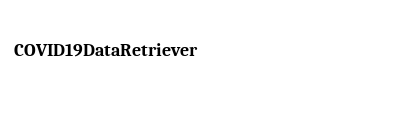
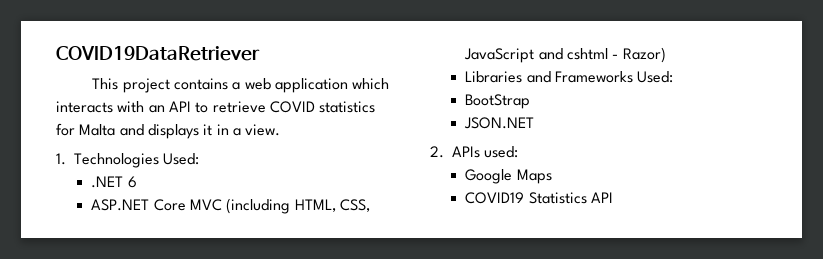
(198, 50) none -> [92,78,390,93] [56,101,376,113] [56,123,281,139] [56,153,200,168] [91,176,137,188] [91,198,371,214] [464,47,666,63] [465,71,674,83] [465,94,531,109] [464,117,535,129] [430,146,519,158] [465,169,552,184] [465,192,614,204] // This project contains a web application which interacts with an API to retrieve COVID statistics for Malta and displays it in a view. // 1. Technologies Used: // .NET 6 // ASP.NET Core MVC (including HTML, CSS, JavaScript and cshtml - Razor) // Libraries and Frameworks Used: // BootStrap // JSON.NET // 2. APIs used: // Google Maps // COVID19 Statistics API

